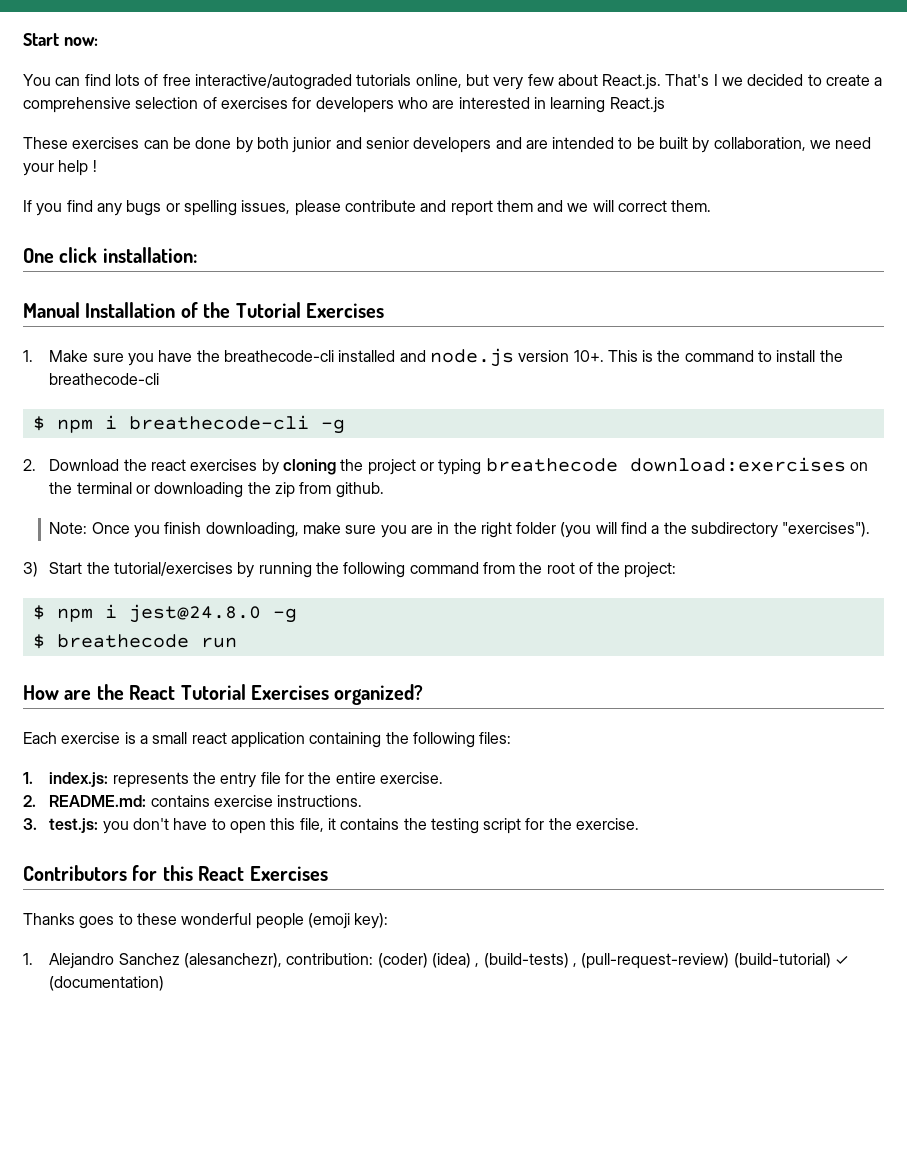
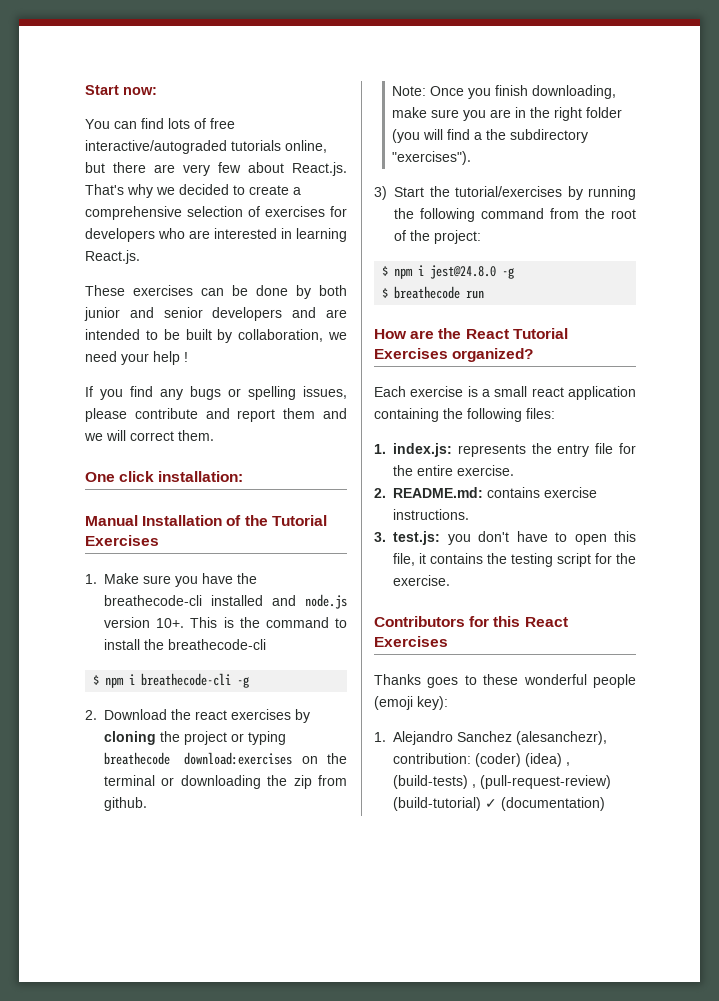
(489, 80) none -> [113,162,175,173] there are
[713,74,718,86] I -> [127,184,153,198] why
[609,97,665,113] React.js -> [85,250,140,264] React.js.

